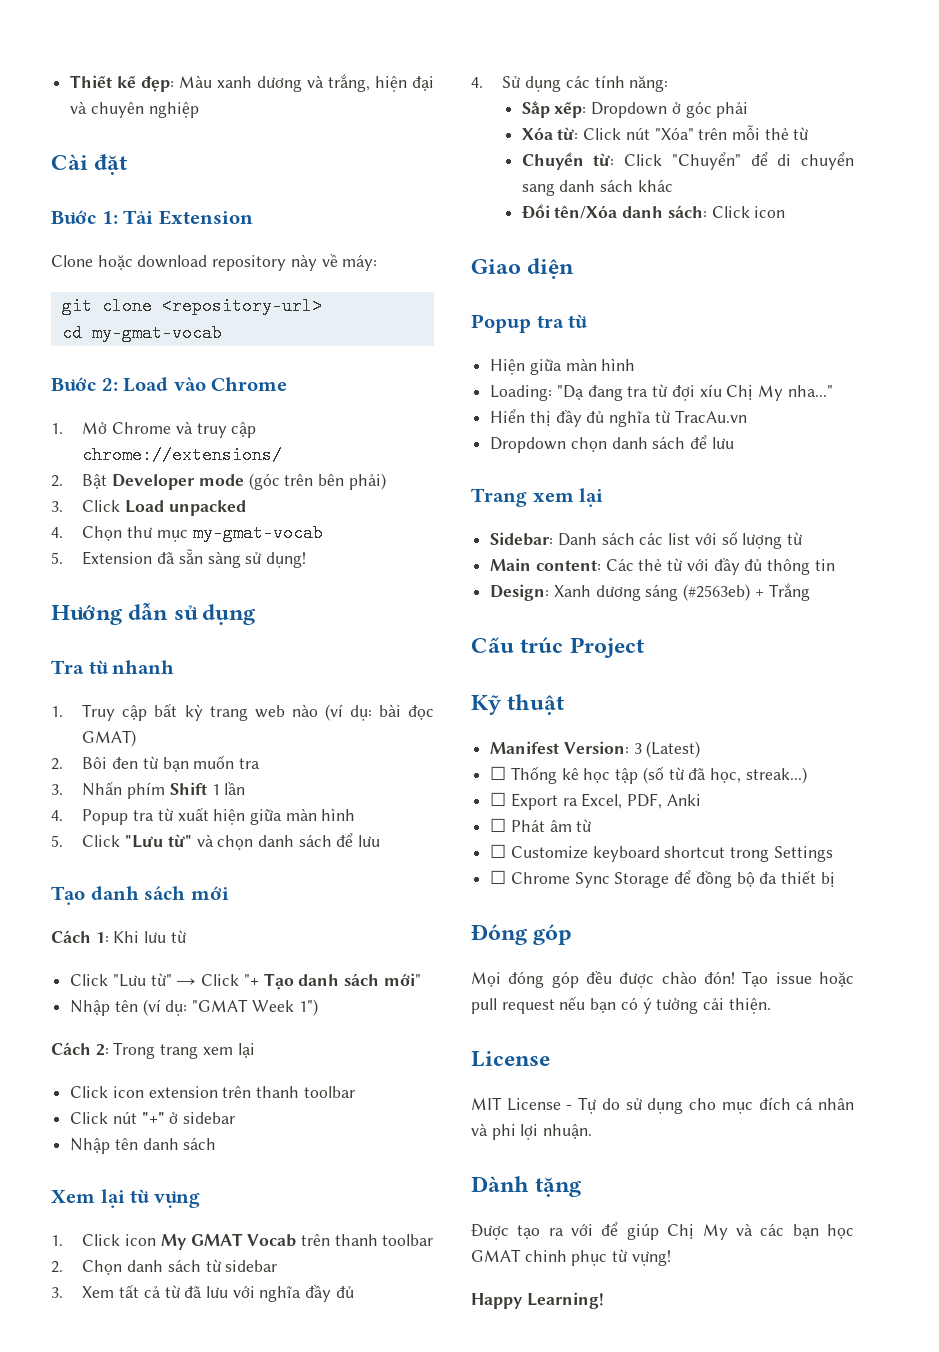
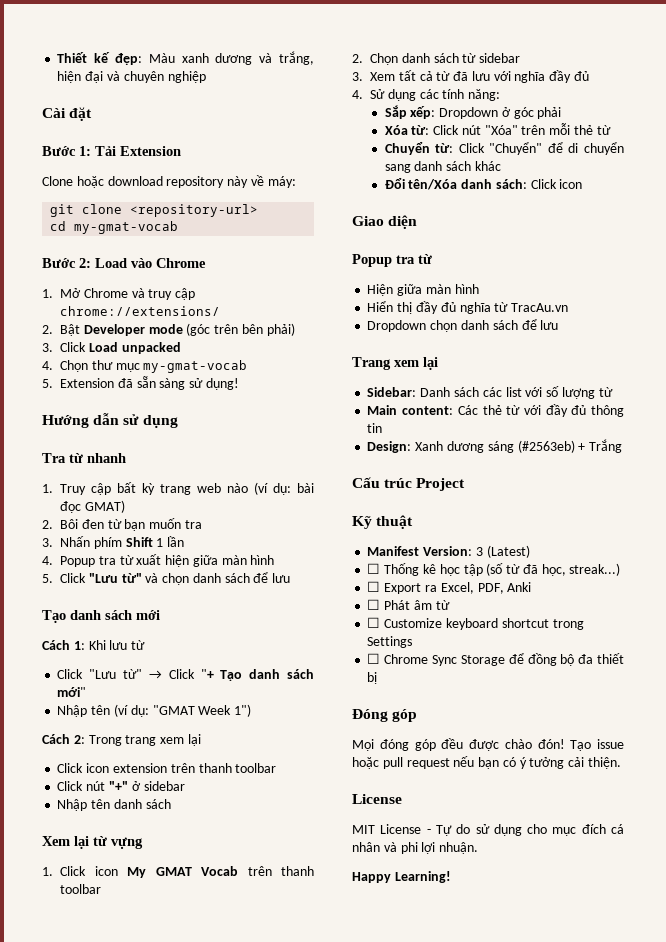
[490,384,833,401] // Loading: "Dạ đang tra từ đợi xíu Chị My nha..." -> (479, 289) none
[471,1176,582,1197] [471,1222,854,1240] [471,1249,671,1266] // Dành tặng // Được tạo ra với để giúp Chị My và các bạn học GMAT chinh phục từ vựng! -> (479, 848) none

